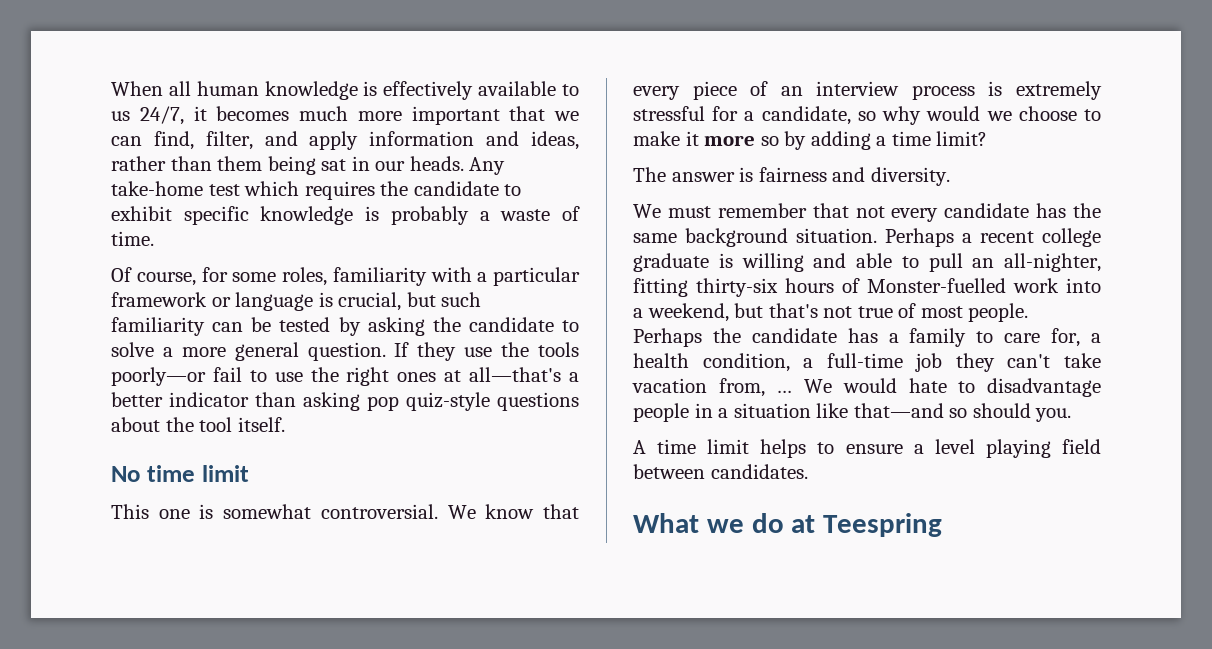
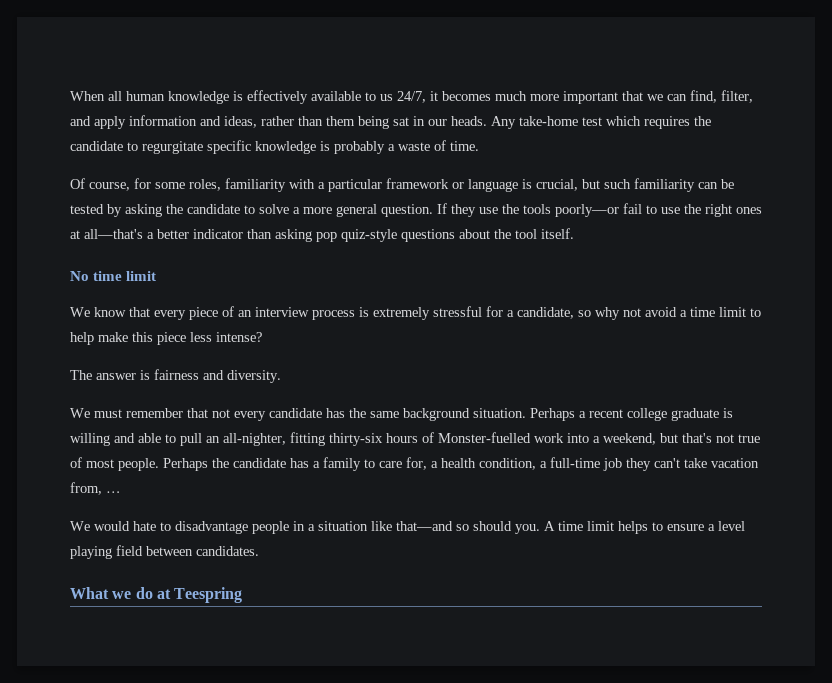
[111,206,172,221] exhibit -> [142,141,203,154] regurgitate
[111,504,438,519] This one is somewhat controversial. -> (157, 276) none
[926,106,1101,121] [633,131,988,150] would we choose to make it more so by adding a time limit? -> [623,307,761,317] [70,332,262,345] not avoid a time limit to help make this piece less intense?
(793, 391) none -> (121, 492) //
(1072, 415) // -> (540, 529) none

